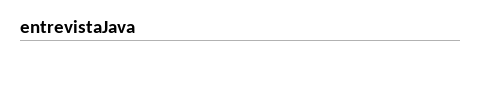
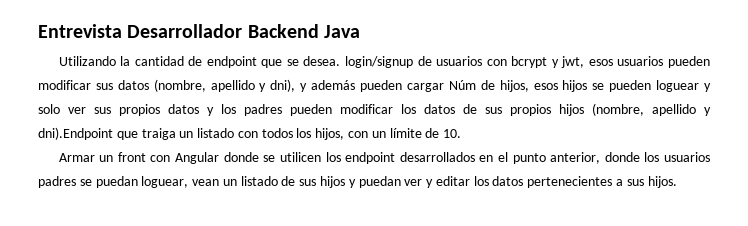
[20,20,135,33] entrevistaJava -> [38,24,360,38] [58,56,711,68] [38,79,712,92] [38,103,711,116] [38,127,462,140] [58,152,710,164] [38,176,677,188] Entrevista Desarrollador Backend Java // Utilizando la cantidad de endpoint que se desea. login/signup de usuarios con bcrypt y jwt, esos usuarios pueden modificar sus datos (nombre, apellido y dni), y además pueden cargar Núm de hijos, esos hijos se pueden loguear y solo ver sus propios datos y los padres pueden modificar los datos de sus propios hijos (nombre, apellido y dni).Endpoint que traiga un listado con todos los hijos, con un límite de 10. // Armar un front con Angular donde se utilicen los endpoint desarrollados en el punto anterior, donde los usuarios padres se puedan loguear, vean un listado de sus hijos y puedan ver y editar los datos pertenecientes a sus hijos.

